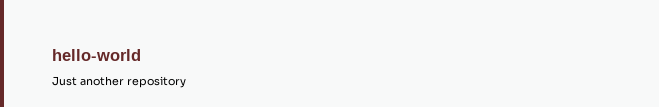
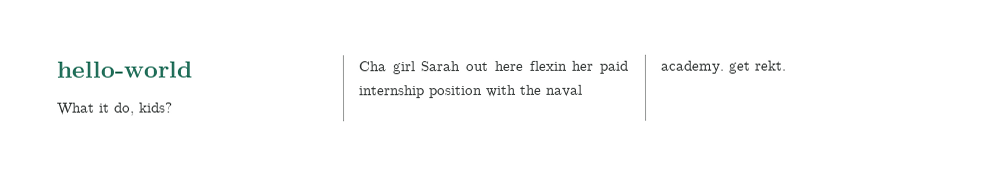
[52,76,186,88] Just another repository -> [57,102,173,116] [358,60,628,75] [358,84,583,99] [660,60,786,74] What it do, kids? // Cha girl Sarah out here flexin her paid internship position with the naval academy. get rekt.

